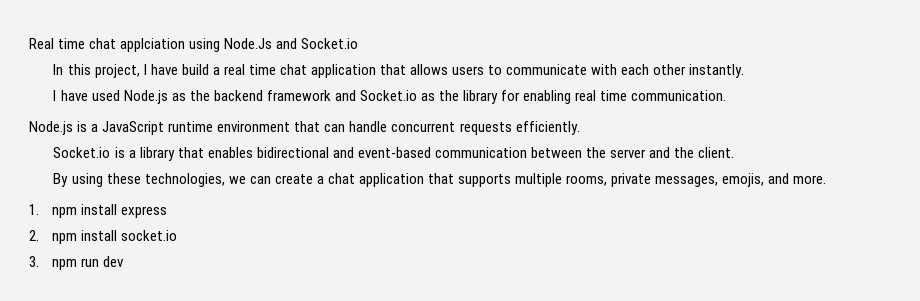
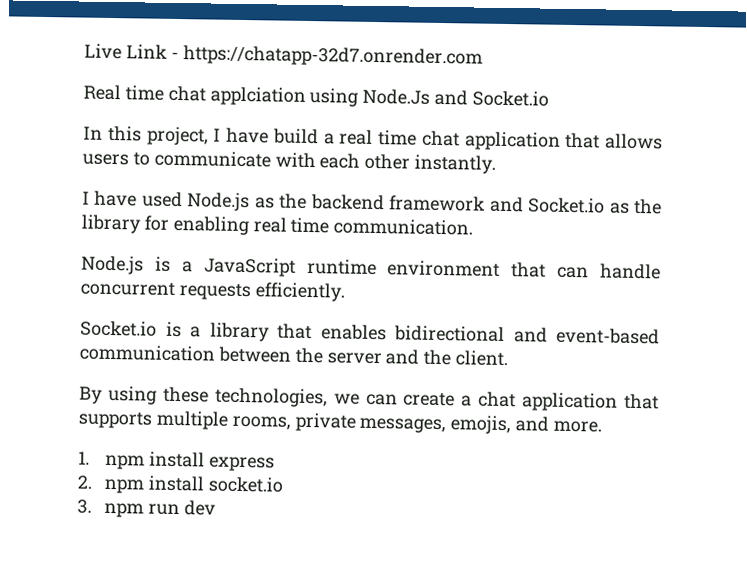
(29, 43) none -> [84,43,483,68] Live Link - https://chatapp-32d7.onrender.com //

